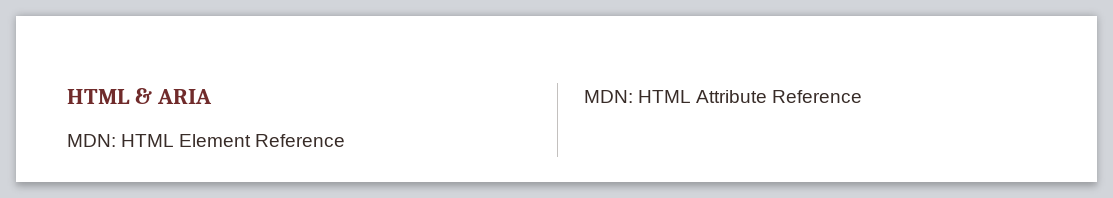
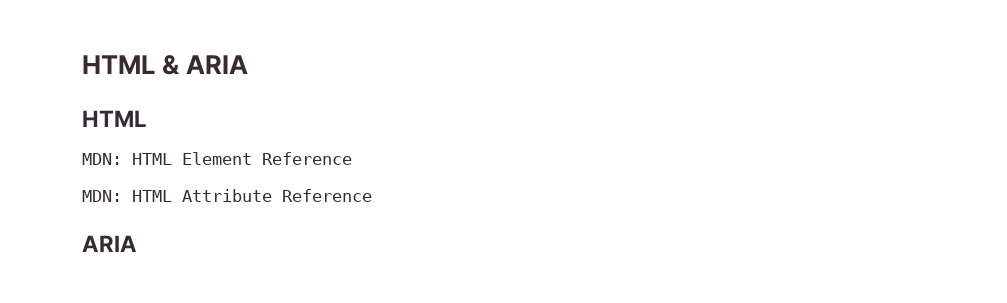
(213, 96) none -> [82,110,147,127] // HTML
(863, 96) none -> [82,235,137,252] // ARIA

